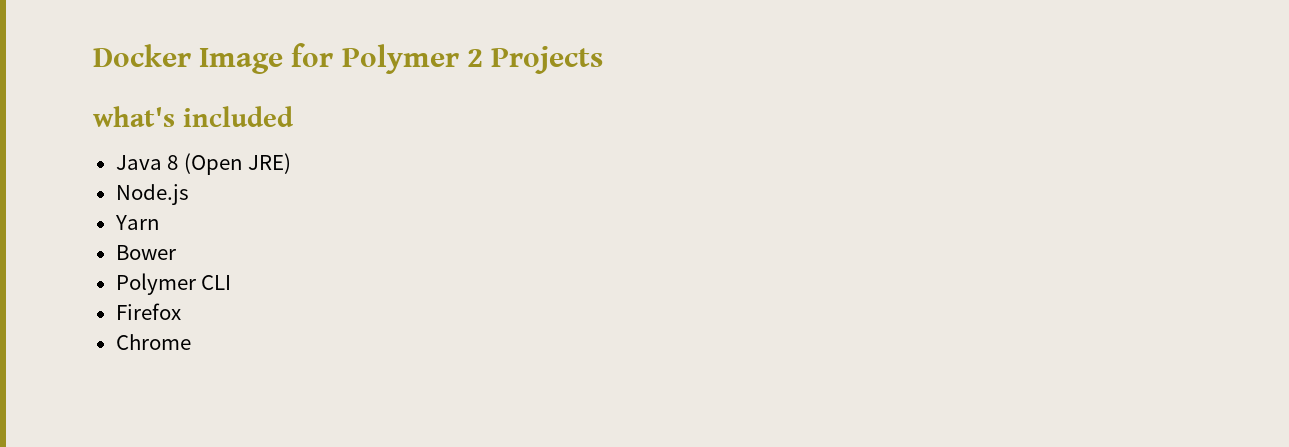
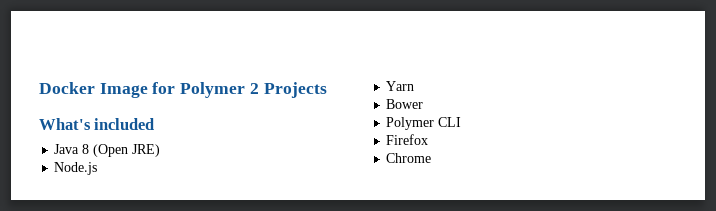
[93,106,175,127] what's -> [39,118,91,130] What's

